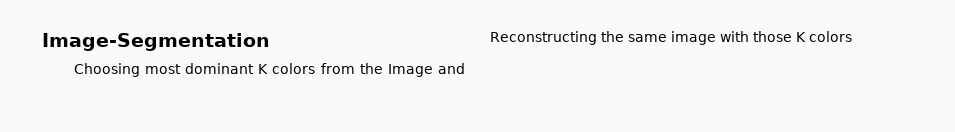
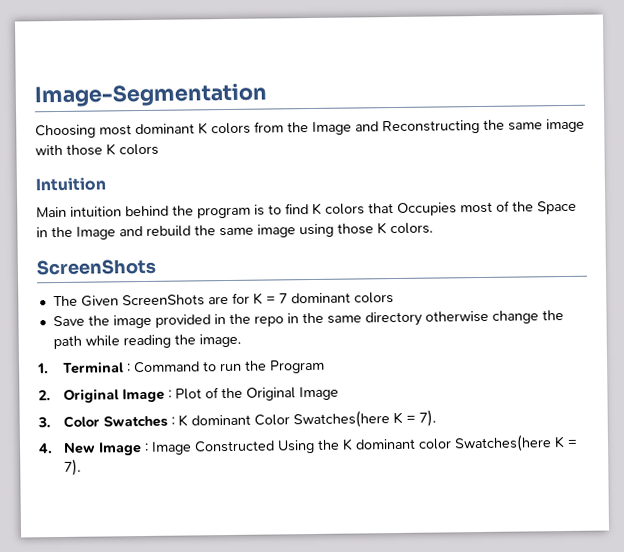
(852, 36) none -> [35,177,106,192] [36,200,577,219] [36,222,433,240] [36,258,156,276] [52,292,394,307] [52,310,564,329] [52,333,241,350] [37,359,326,374] [38,386,340,403] [37,409,437,429] [38,434,579,456] [64,458,82,476] // Intuition // Main intuition behind the program is to find K colors that Occupies most of the Space in the Image and rebuild the same image using those K colors. // ScreenShots // The Given ScreenShots are for K = 7 dominant colors // Save the image provided in the repo in the same directory otherwise change the path while reading the image. // 1. Terminal : Command to run the Program // 2. Original Image : Plot of the Original Image // 3. Color Swatches : K dominant Color Swatches(here K = 7). // 4. New Image : Image Constructed Using the K dominant color Swatches(here K = 7).

